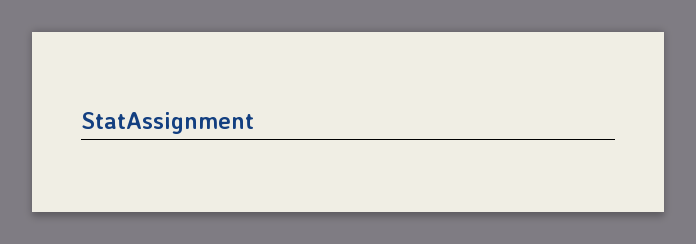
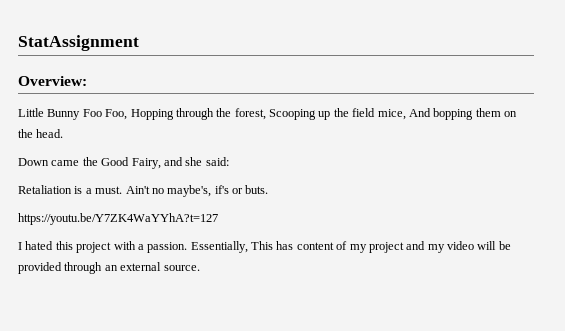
(254, 123) none -> [18,76,87,86] [18,108,517,120] [18,129,64,138] [18,157,229,169] [18,185,269,197] [18,213,218,225] [18,241,511,253] [18,262,200,274] // Overview: // Little Bunny Foo Foo, Hopping through the forest, Scooping up the field mice, And bopping them on the head. // Down came the Good Fairy, and she said: // Retaliation is a must. Ain't no maybe's, if's or buts. // https://youtu.be/Y7ZK4WaYYhA?t=127 // I hated this project with a passion. Essentially, This has content of my project and my video will be provided through an external source.

